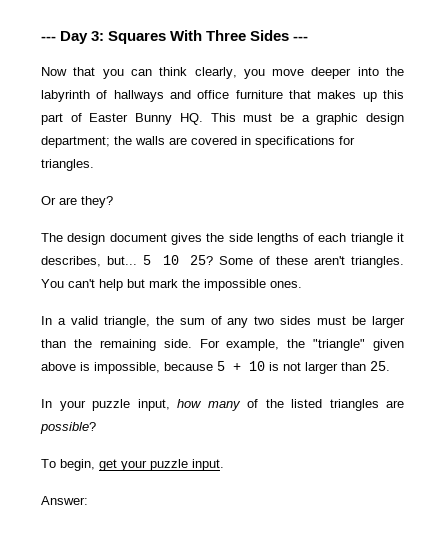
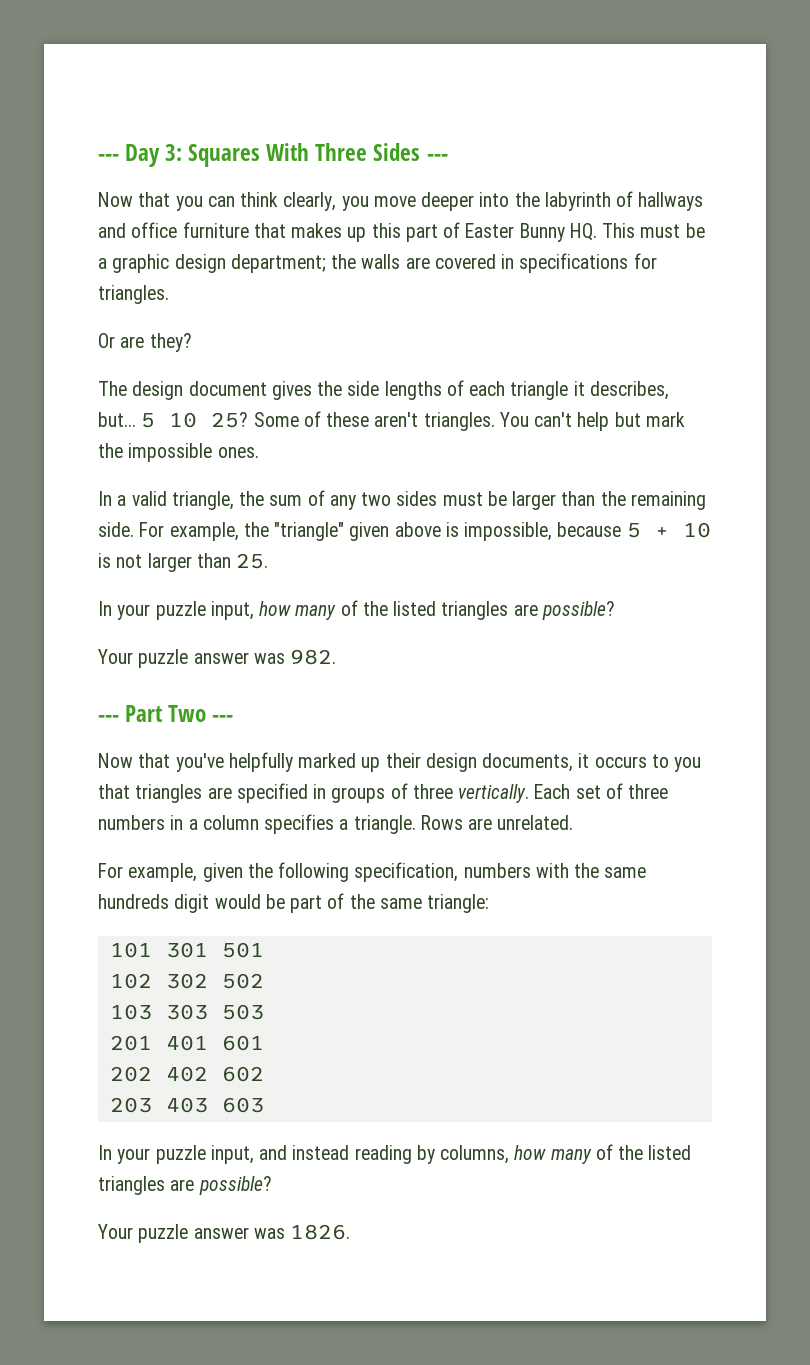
[41,459,224,471] [41,496,88,505] To begin, get your puzzle input. // Answer: -> [98,649,337,668] [98,705,234,722] [98,752,702,772] [98,783,669,803] [98,814,574,834] [98,862,647,882] [98,893,490,913] [109,942,264,958] [109,973,264,989] [109,1004,264,1020] [109,1035,264,1051] [109,1066,264,1082] [109,1097,264,1113] [98,1144,692,1164] [98,1176,272,1195] [98,1224,351,1243] Your puzzle answer was 982. // --- Part Two --- // Now that you've helpfully marked up their design documents, it occurs to you that triangles are specified in groups of three vertically. Each set of three numbers in a column specifies a triangle. Rows are unrelated. // For example, given the following specification, numbers with the same hundreds digit would be part of the same triangle: // 101 301 501 // 102 302 502 // 103 303 503 // 201 401 601 // 202 402 602 // 203 403 603 // In your puzzle input, and instead reading by columns, how many of the listed triangles are possible? // Your puzzle answer was 1826.

